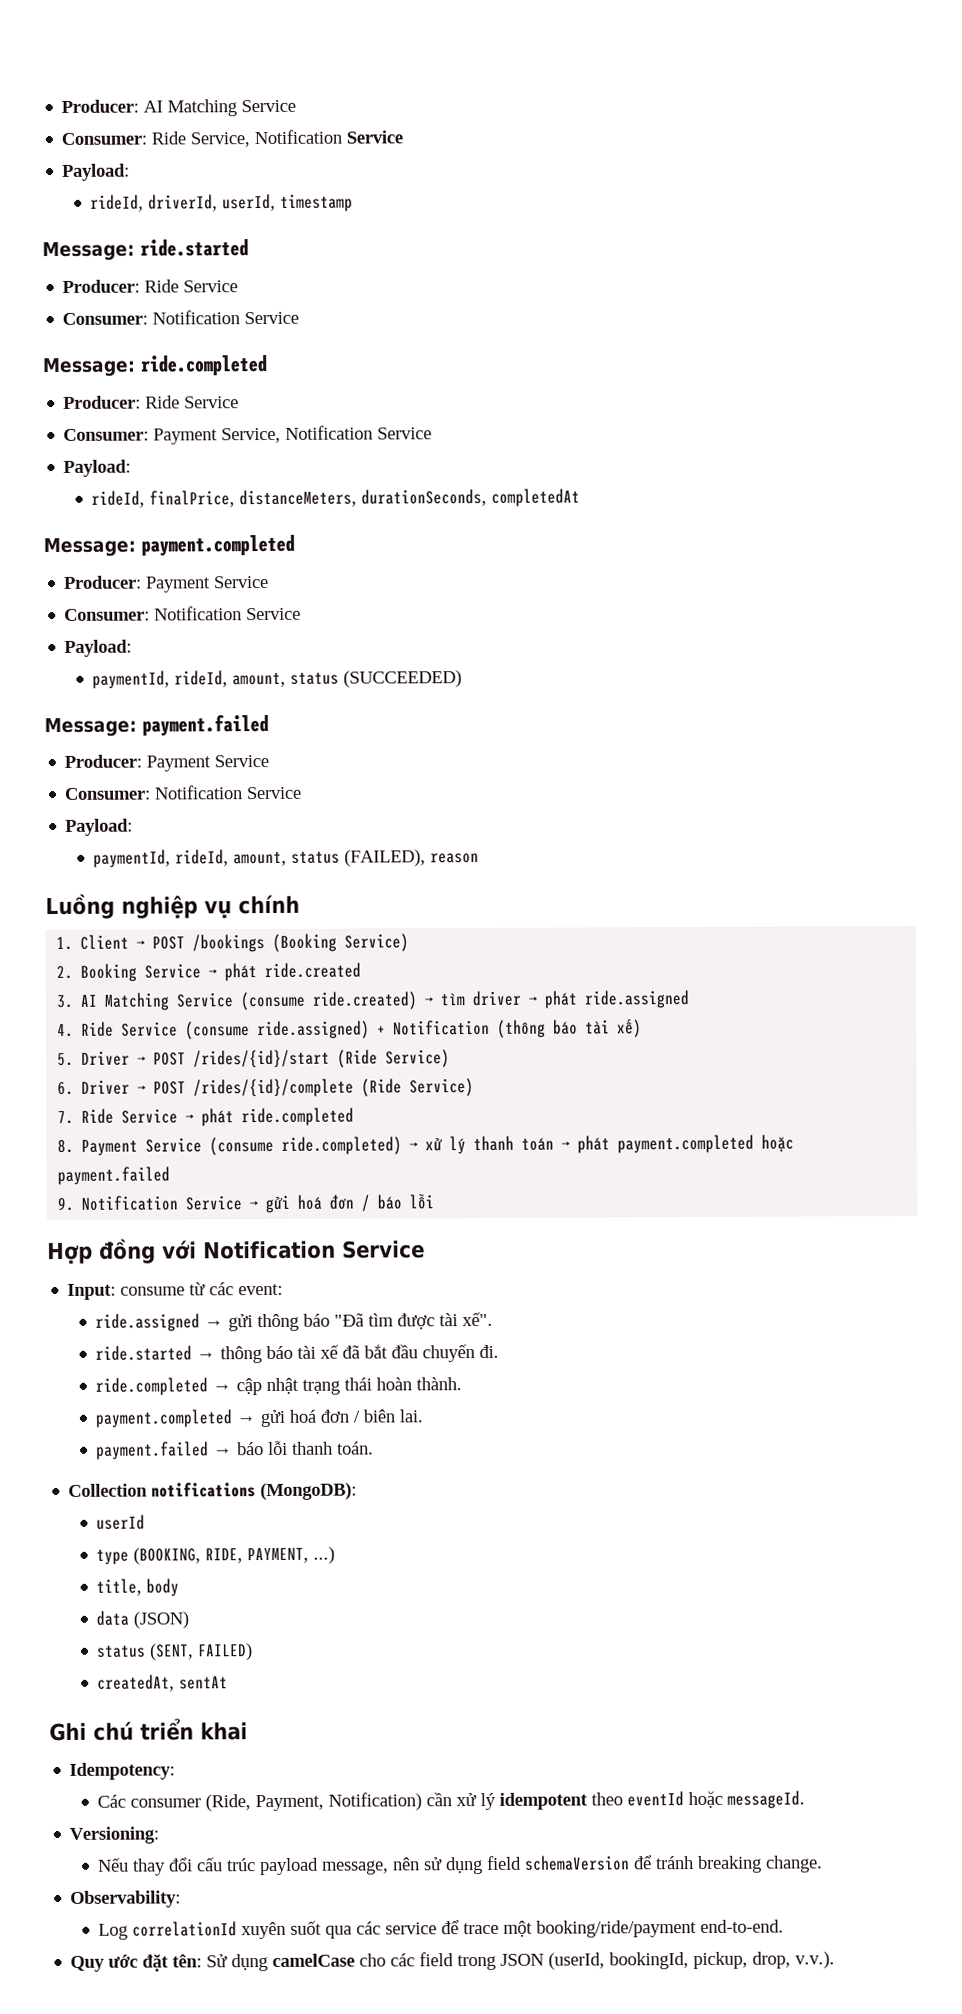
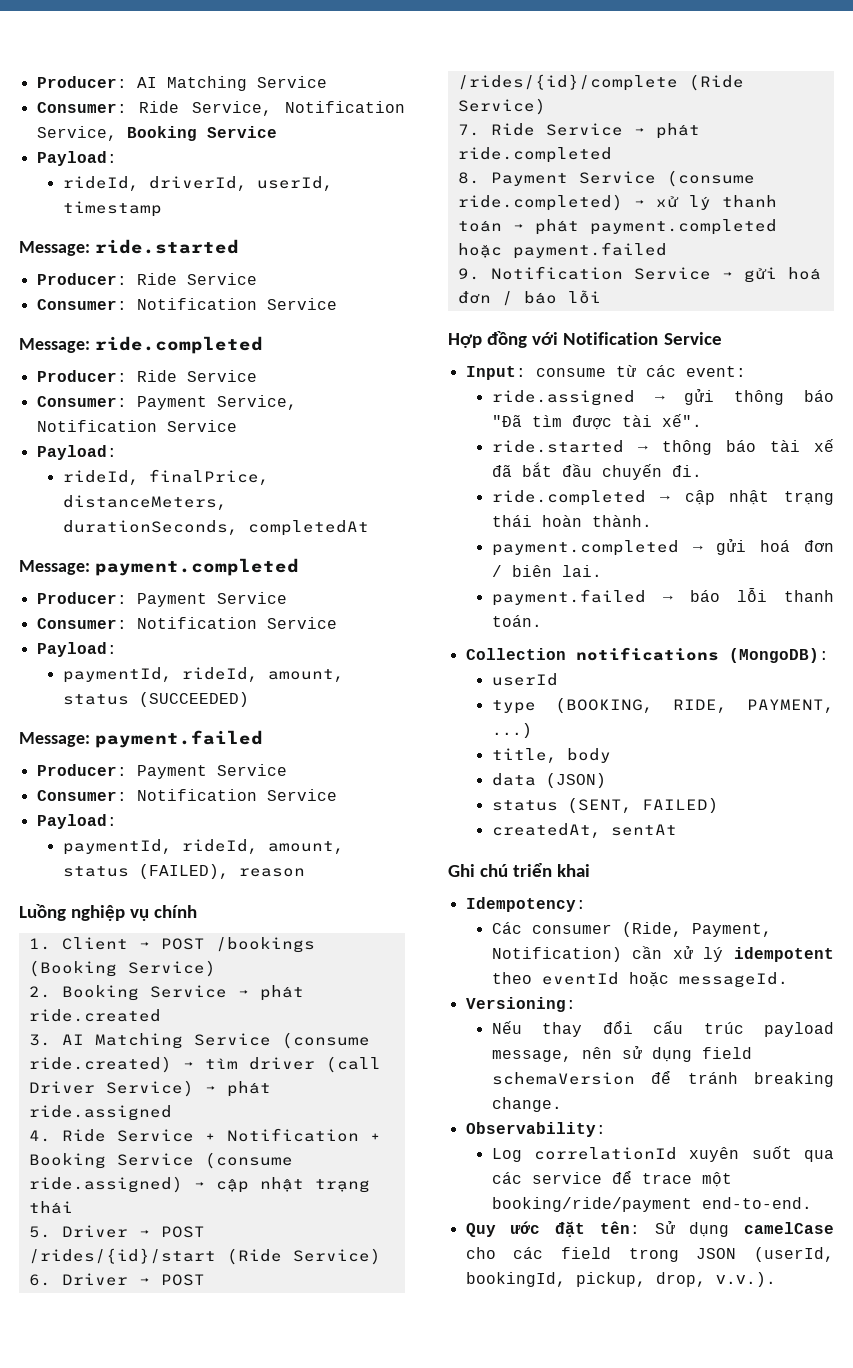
(343, 137) none -> [36,126,197,141] Service, Booking
(522, 998) none -> [325,1056,381,1073] [28,1080,194,1097] (call Driver Service)
[185,1019,643,1040] (consume ride.assigned) + Notification (thông báo tài xế) -> [204,1128,381,1142] [28,1152,293,1169] [28,1176,370,1193] [28,1201,73,1214] + Notification + Booking Service (consume ride.assigned) → cập nhật trạng thái

